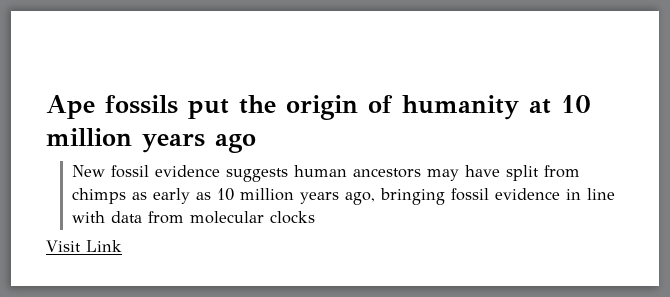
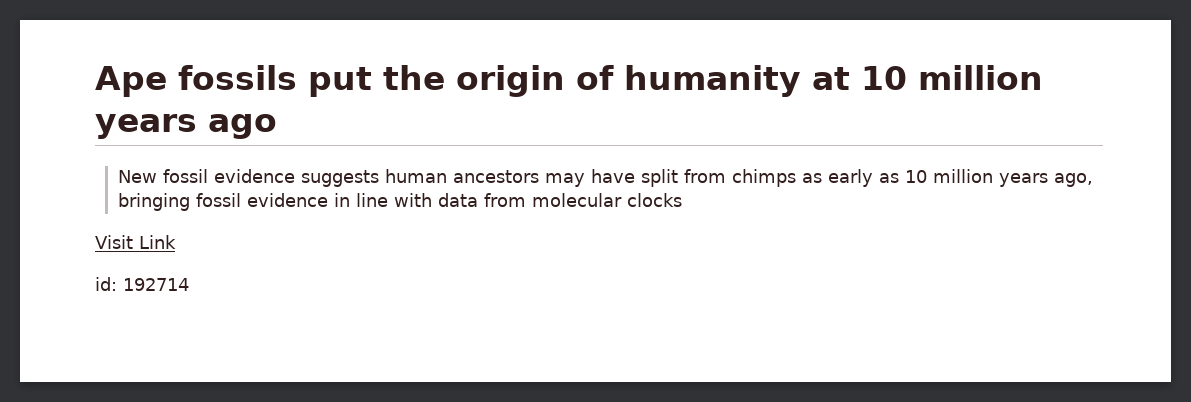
(122, 246) none -> [95,277,189,291] // id: 192714

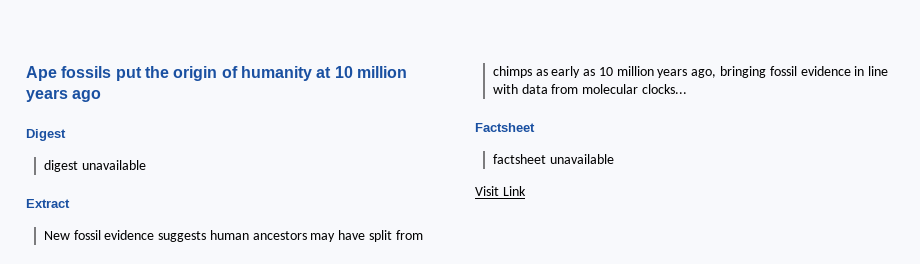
(277, 126) none -> [26,129,66,141] [43,160,146,172] [26,199,70,208] // Digest // digest unavailable // Extract
[626,193,682,207] clocks -> [641,84,687,94] [475,123,535,132] [492,154,614,164] clocks... // Factsheet // factsheet unavailable
[95,277,189,291] // id: 192714 -> (526, 191) none

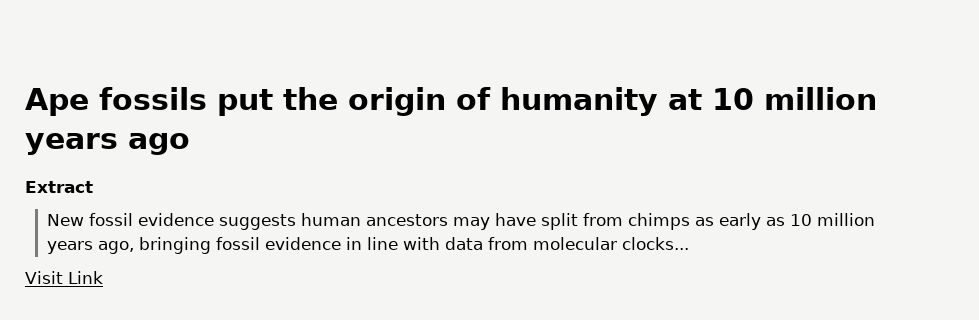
[26,129,66,141] [43,160,146,172] // Digest // digest unavailable -> (190, 144) none
[475,123,535,132] [492,154,614,164] // Factsheet // factsheet unavailable -> (689, 243) none

